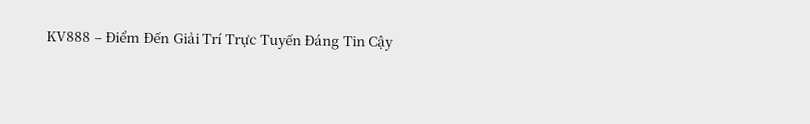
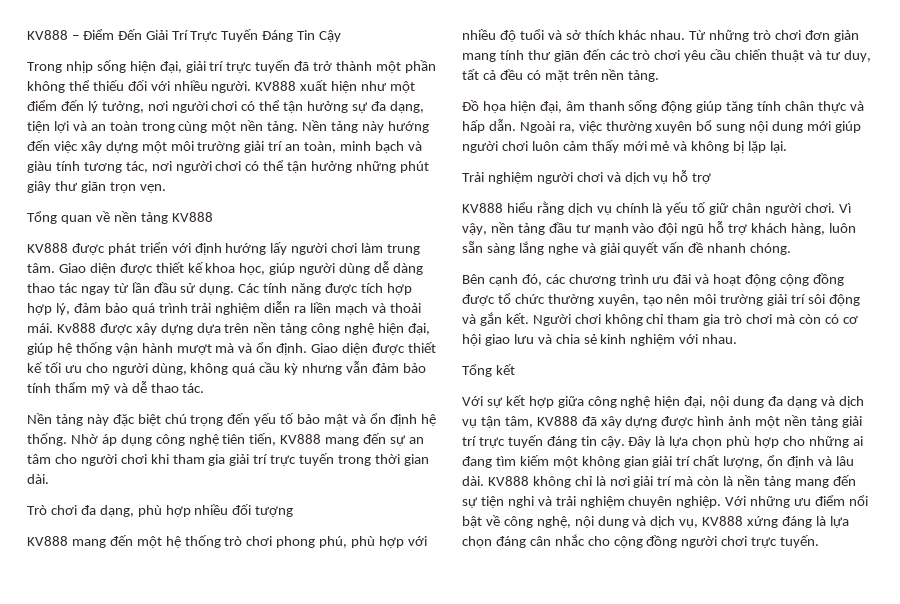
(395, 42) none -> [27,60,436,73] [27,80,416,93] [27,100,424,113] [27,120,429,133] [27,140,422,153] [27,160,429,173] [27,181,166,193] [27,211,213,224] [27,242,421,255] [27,261,423,275] [27,282,412,295] [27,301,421,315] [27,322,430,335] [27,342,436,355] [27,361,426,375] [27,381,205,395] [27,413,436,426] [27,433,424,446] [27,453,429,466] [27,474,49,484] [27,504,294,517] [27,535,427,548] [462,29,859,42] [462,49,871,62] [462,69,660,82] [462,100,864,113] [462,119,861,133] [462,140,788,153] [462,170,712,184] [462,201,851,215] [462,221,856,235] [462,241,792,255] [462,273,844,286] [462,293,860,306] [462,312,858,326] [462,334,738,346] [462,364,515,377] [462,395,864,408] [462,415,862,428] [462,435,863,448] [462,455,854,468] [462,475,856,488] [462,495,868,508] [462,515,849,528] [462,534,820,548] // Trong nhịp sống hiện đại, giải trí trực tuyến đã trở thành một phần không thể thiếu đối với nhiều người. KV888 xuất hiện như một điểm đến lý tưởng, nơi người chơi có thể tận hưởng sự đa dạng, tiện lợi và an toàn trong cùng một nền tảng. Nền tảng này hướng đến việc xây dựng một môi trường giải trí an toàn, minh bạch và giàu tính tương tác, nơi người chơi có thể tận hưởng những phút giây thư giãn trọn vẹn. // Tổng quan về nền tảng KV888 // KV888 được phát triển với định hướng lấy người chơi làm trung tâm. Giao diện được thiết kế khoa học, giúp người dùng dễ dàng thao tác ngay từ lần đầu sử dụng. Các tính năng được tích hợp hợp lý, đảm bảo quá trình trải nghiệm diễn ra liền mạch và thoải mái. Kv888 được xây dựng dựa trên nền tảng công nghệ hiện đại, giúp hệ thống vận hành mượt mà và ổn định. Giao diện được thiết kế tối ưu cho người dùng, không quá cầu kỳ nhưng vẫn đảm bảo tính thẩm mỹ và dễ thao tác. // Nền tảng này đặc biệt chú trọng đến yếu tố bảo mật và ổn định hệ thống. Nhờ áp dụng công nghệ tiên tiến, KV888 mang đến sự an tâm cho người chơi khi tham gia giải trí trực tuyến trong thời gian dài. // Trò chơi đa dạng, phù hợp nhiều đối tượng // KV888 mang đến một hệ thống trò chơi phong phú, phù hợp với nhiều độ tuổi và sở thích khác nhau. Từ những trò chơi đơn giản mang tính thư giãn đến các trò chơi yêu cầu chiến thuật và tư duy, tất cả đều có mặt trên nền tảng. // Đồ họa hiện đại, âm thanh sống động giúp tăng tính chân thực và hấp dẫn. Ngoài ra, việc thường xuyên bổ sung nội dung mới giúp người chơi luôn cảm thấy mới mẻ và không bị lặp lại. // Trải nghiệm người chơi và dịch vụ hỗ trợ // KV888 hiểu rằng dịch vụ chính là yếu tố giữ chân người chơi. Vì vậy, nền tảng đầu tư mạnh vào đội ngũ hỗ trợ khách hàng, luôn sẵn sàng lắng nghe và giải quyết vấn đề nhanh chóng. // Bên cạnh đó, các chương trình ưu đãi và hoạt động cộng đồng được tổ chức thường xuyên, tạo nên môi trường giải trí sôi động và gắn kết. Người chơi không chỉ tham gia trò chơi mà còn có cơ hội giao lưu và chia sẻ kinh nghiệm với nhau. // Tổng kết // Với sự kết hợp giữa công nghệ hiện đại, nội dung đa dạng và dịch vụ tận tâm, KV888 đã xây dựng được hình ảnh một nền tảng giải trí trực tuyến đáng tin cậy. Đây là lựa chọn phù hợp cho những ai đang tìm kiếm một không gian giải trí chất lượng, ổn định và lâu dài. KV888 không chỉ là nơi giải trí mà còn là nền tảng mang đến sự tiện nghi và trải nghiệm chuyên nghiệp. Với những ưu điểm nổi bật về công nghệ, nội dung và dịch vụ, KV888 xứng đáng là lựa chọn đáng cân nhắc cho cộng đồng người chơi trực tuyến.

